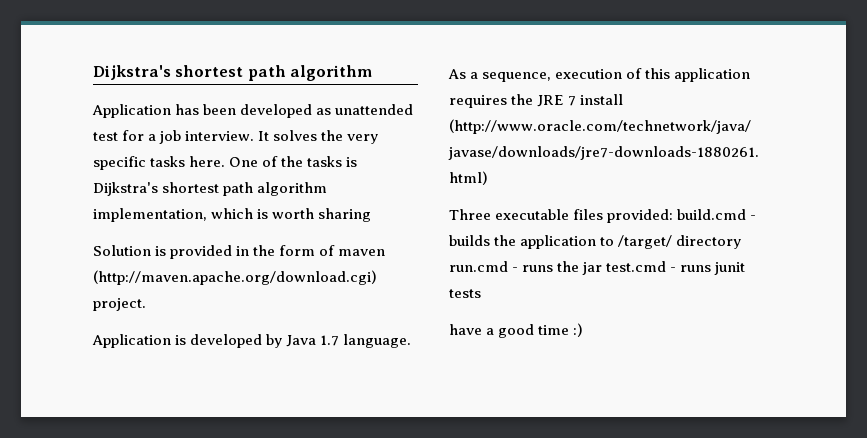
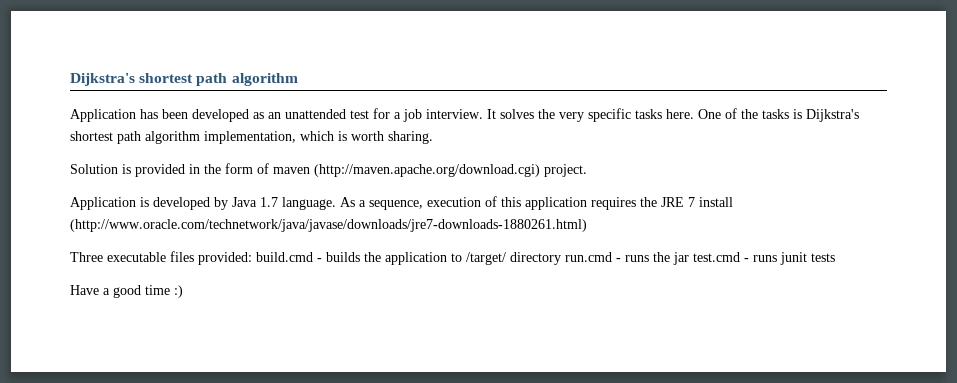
(332, 111) none -> [268,112,281,119] an
[318,208,372,222] sharing -> [388,131,433,144] sharing.
[449,324,482,335] have -> [70,285,99,295] Have

